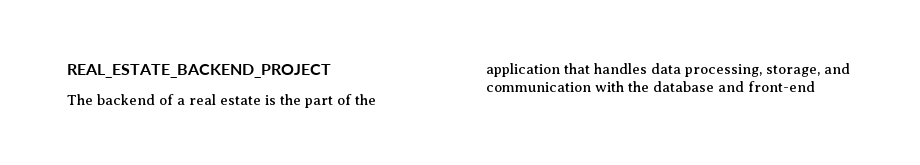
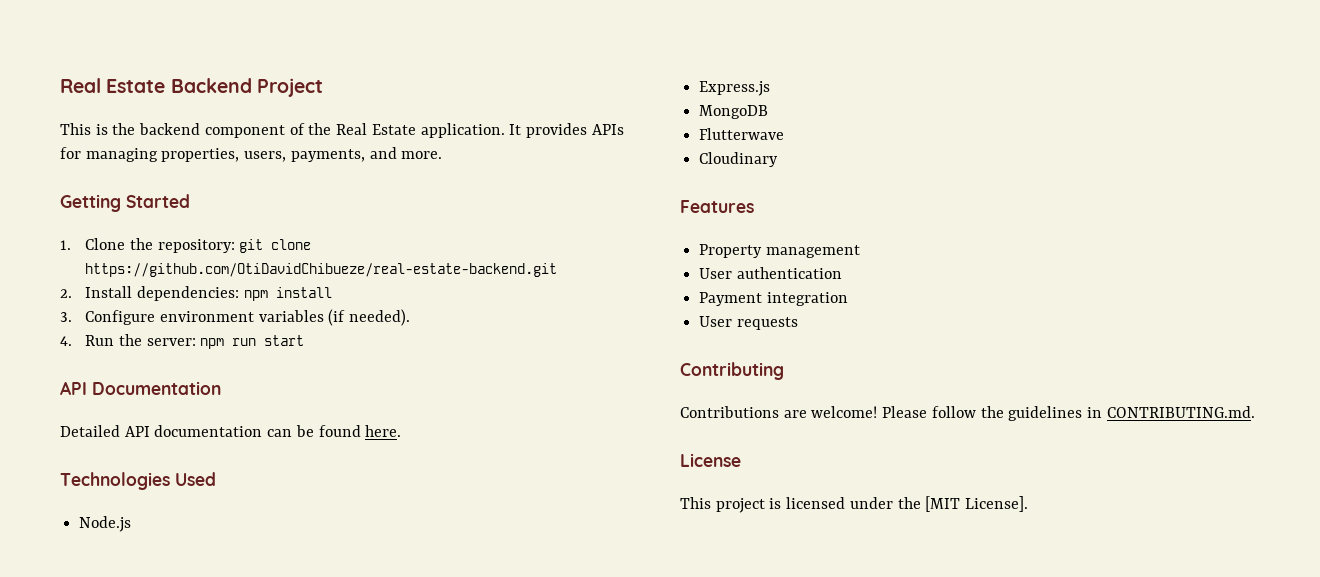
[67,64,331,78] [67,94,376,108] [486,63,850,77] [486,81,815,92] REAL_ESTATE_BACKEND_PROJECT // The backend of a real estate is the part of the application that handles data processing, storage, and communication with the database and front-end -> [60,78,323,97] [60,123,624,138] [60,147,443,162] [60,194,190,212] [60,238,312,253] [85,263,558,277] [60,286,332,301] [60,309,410,326] [60,334,305,349] [60,381,221,395] [60,425,402,437] [60,472,216,490] [79,516,132,532] [699,81,771,96] [699,105,769,119] [699,128,785,140] [699,152,779,167] [680,200,754,213] [699,244,860,258] [699,267,842,279] [699,292,848,306] [699,316,798,330] [680,362,784,380] [680,406,1255,421] [680,453,741,467] [680,496,1029,513] Real Estate Backend Project // This is the backend component of the Real Estate application. It provides APIs for managing properties, users, payments, and more. // Getting Started // 1. Clone the repository: git clone https://github.com/OtiDavidChibueze/real-estate-backend.git // 2. Install dependencies: npm install // 3. Configure environment variables (if needed). // 4. Run the server: npm run start // API Documentation // Detailed API documentation can be found here. // Technologies Used // Node.js // Express.js // MongoDB // Flutterwave // Cloudinary // Features // Property management // User authentication // Payment integration // User requests // Contributing // Contributions are welcome! Please follow the guidelines in CONTRIBUTING.md. // License // This project is licensed under the [MIT License].

